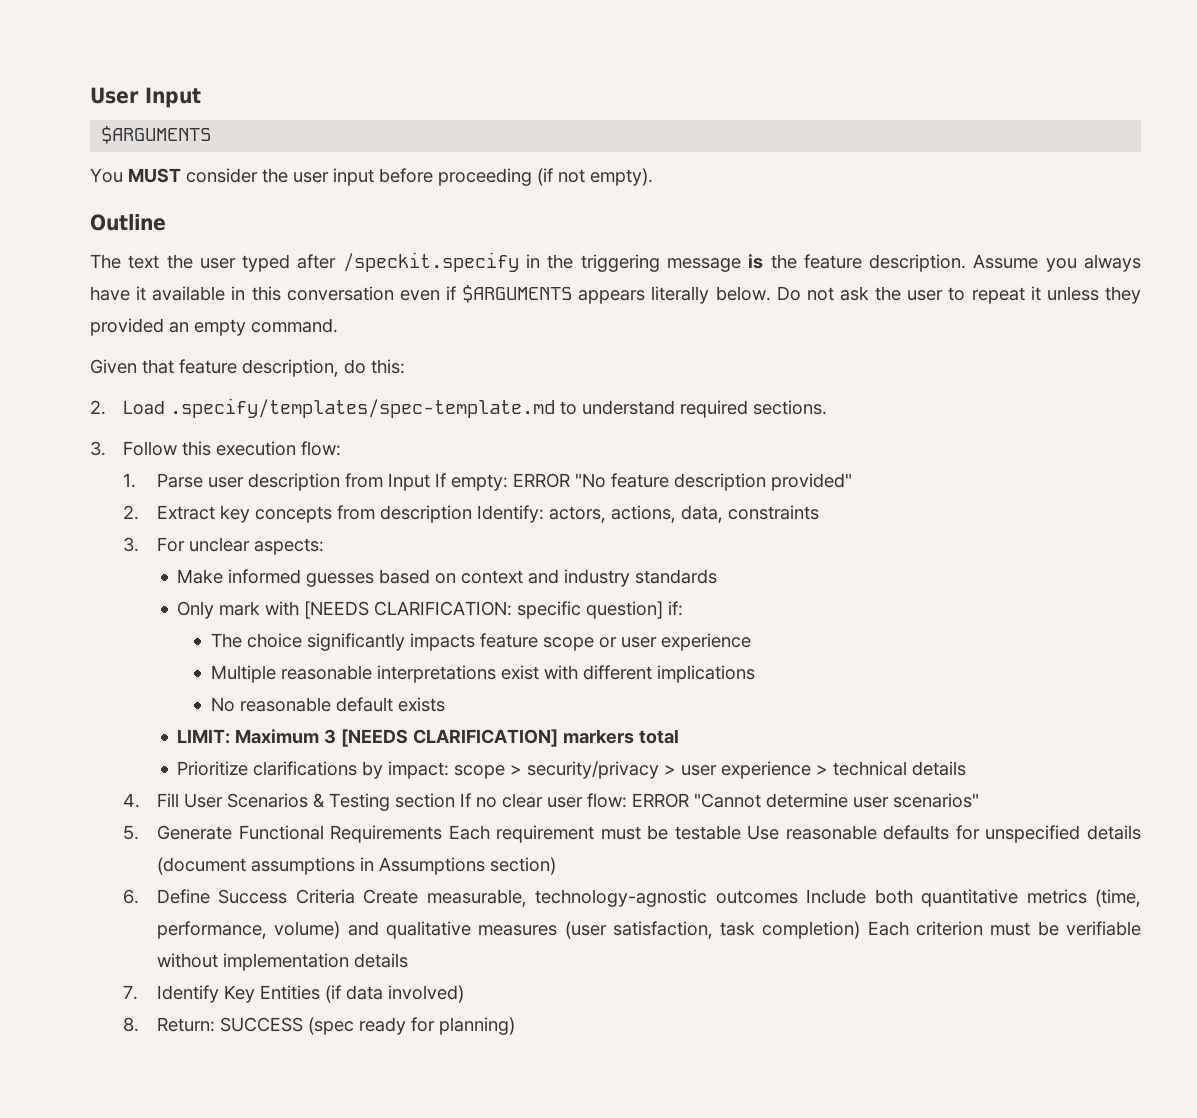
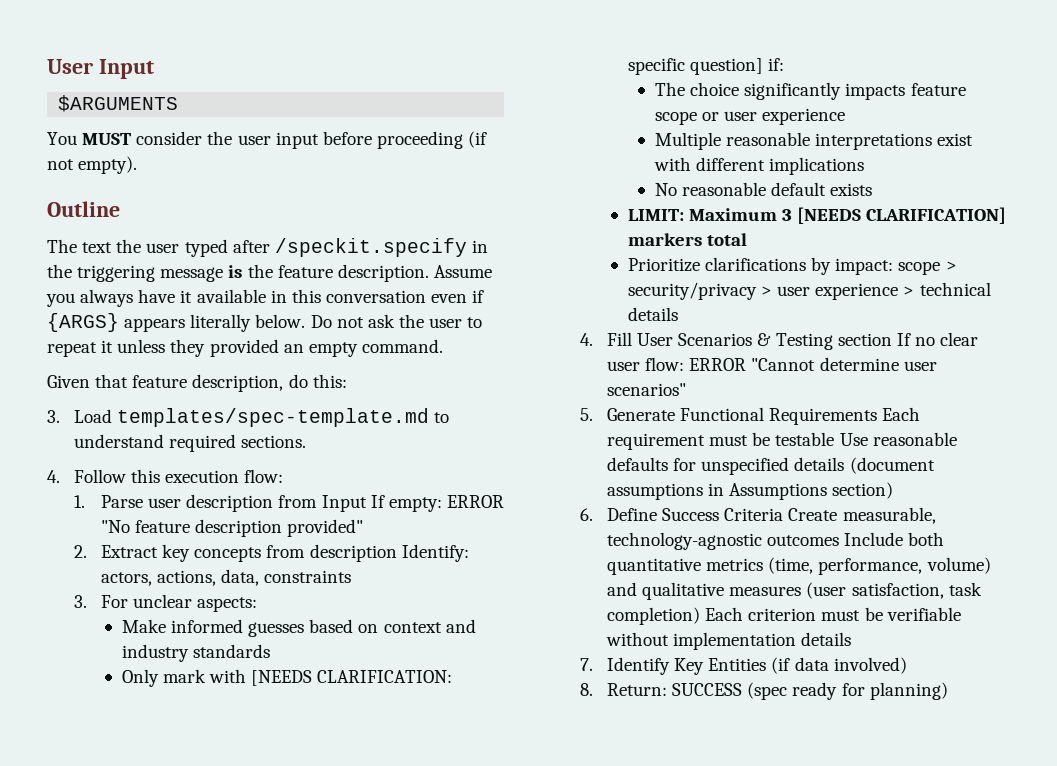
[462,285,573,303] $ARGUMENTS -> [47,313,119,332] {ARGS}
[90,398,556,418] 2. Load .specify/templates/spec-template.md -> [47,408,430,427] 3. Load templates/spec-template.md
[90,441,106,456] 3. -> [47,470,60,483] 4.

